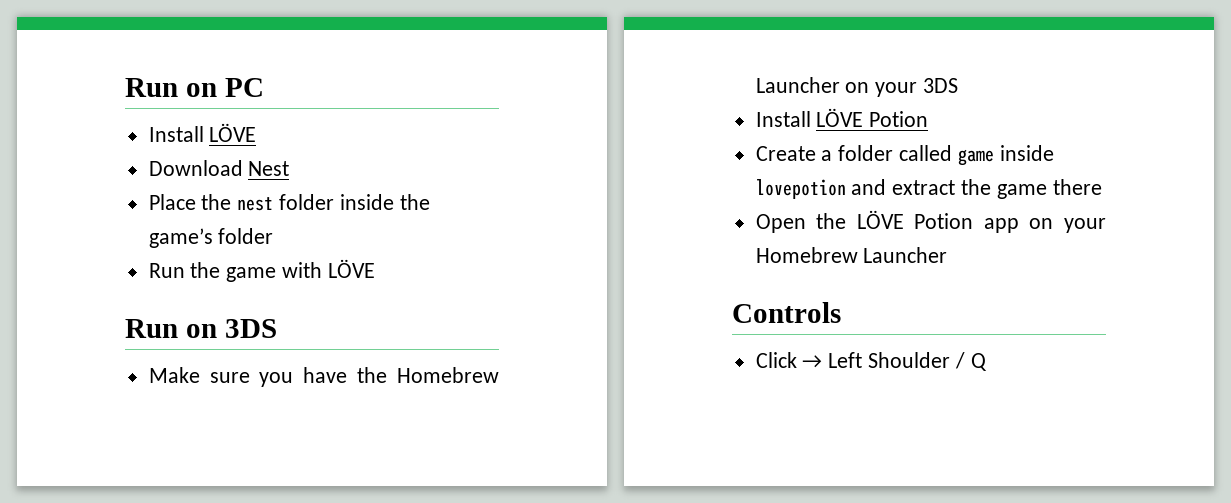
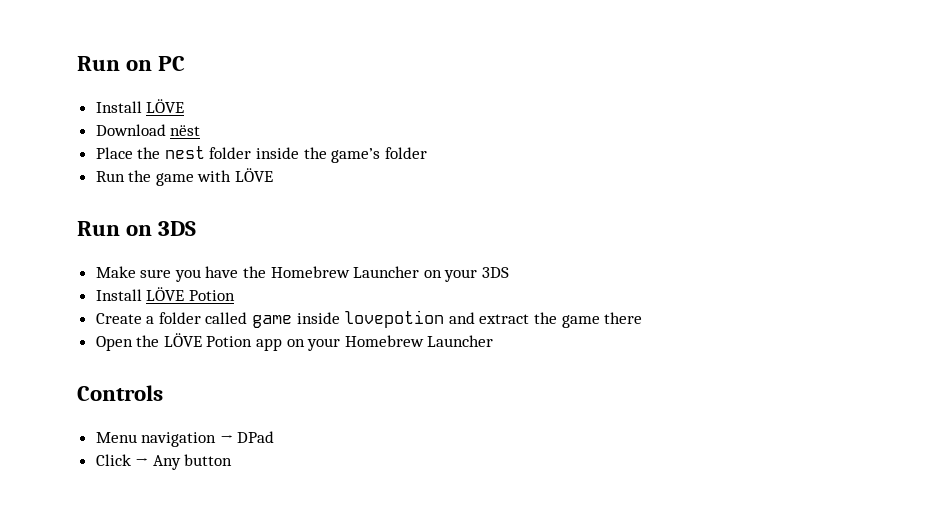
[248,161,290,176] Nest -> [170,125,201,136] nëst
[755,352,987,371] Click → Left Shoulder / Q -> [95,431,275,447] [95,454,233,470] Menu navigation → DPad // Click → Any button

